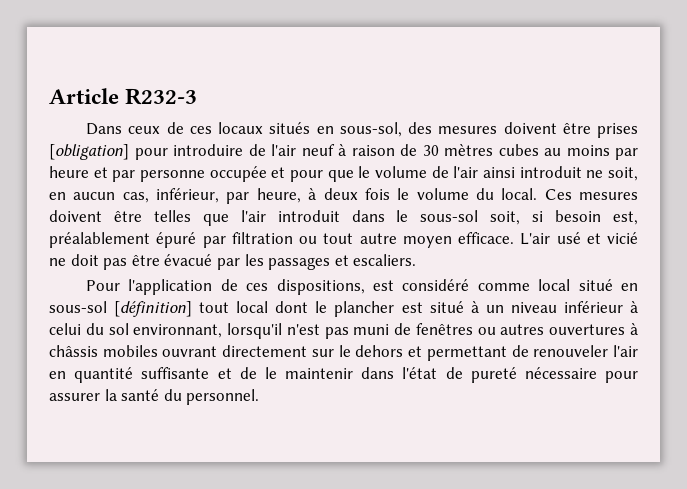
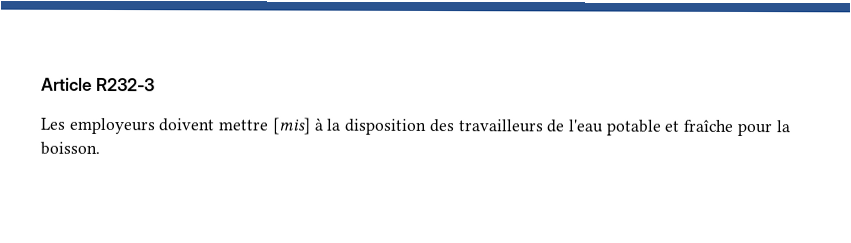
[86,122,638,138] [49,144,638,160] [49,166,638,182] [49,188,638,204] [49,210,638,226] [49,232,638,248] [49,254,417,270] [86,279,638,295] [49,301,639,317] [49,323,638,339] [49,345,639,361] [49,367,638,383] [49,389,260,405] Dans ceux de ces locaux situés en sous-sol, des mesures doivent être prises [obligation] pour introduire de l'air neuf à raison de 30 mètres cubes au moins par heure et par personne occupée et pour que le volume de l'air ainsi introduit ne soit, en aucun cas, inférieur, par heure, à deux fois le volume du local. Ces mesures doivent être telles que l'air introduit dans le sous-sol soit, si besoin est, préalablement épuré par filtration ou tout autre moyen efficace. L'air usé et vicié ne doit pas être évacué par les passages et escaliers. // Pour l'application de ces dispositions, est considéré comme local situé en sous-sol [définition] tout local dont le plancher est situé à un niveau inférieur à celui du sol environnant, lorsqu'il n'est pas muni de fenêtres ou autres ouvertures à châssis mobiles ouvrant directement sur le dehors et permettant de renouveler l'air en quantité suffisante et de le maintenir dans l'état de pureté nécessaire pour assurer la santé du personnel. -> [40,117,791,137] [40,141,100,155] Les employeurs doivent mettre [mis] à la disposition des travailleurs de l'eau potable et fraîche pour la boisson.

